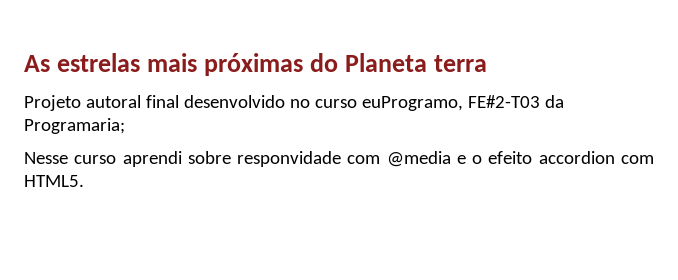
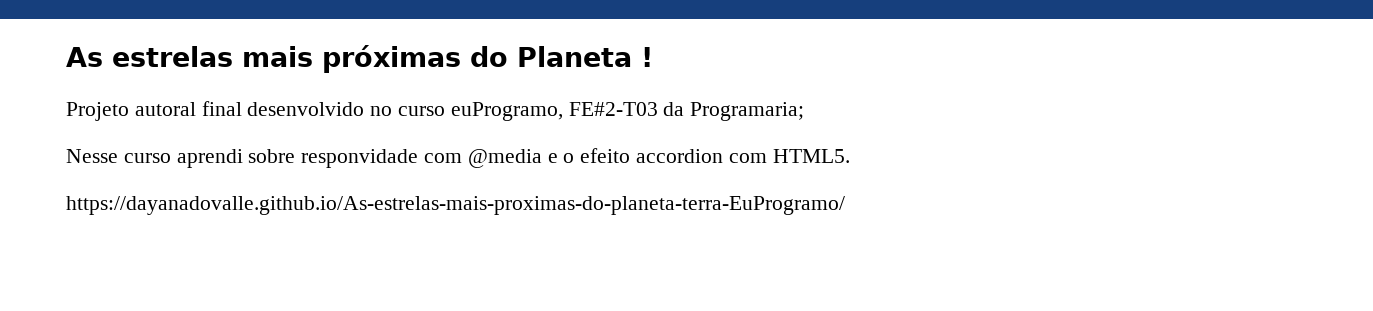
[434,55,488,72] terra -> [641,47,653,67] !
(84, 181) none -> [66,196,845,215] // https://dayanadovalle.github.io/As-estrelas-mais-proximas-do-planeta-terra-EuProgramo/

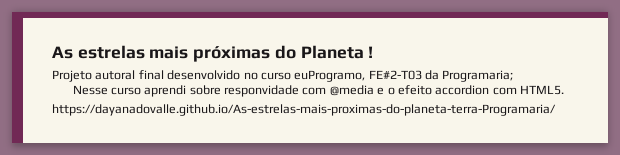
[66,196,845,215] https://dayanadovalle.github.io/As-estrelas-mais-proximas-do-planeta-terra-EuProgramo/ -> [52,104,556,116] https://dayanadovalle.github.io/As-estrelas-mais-proximas-do-planeta-terra-Programaria/

